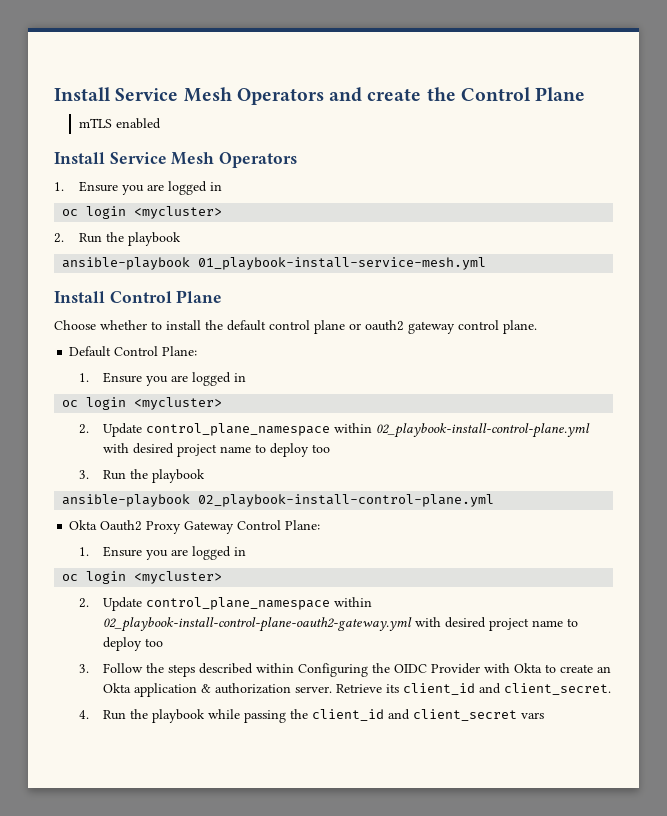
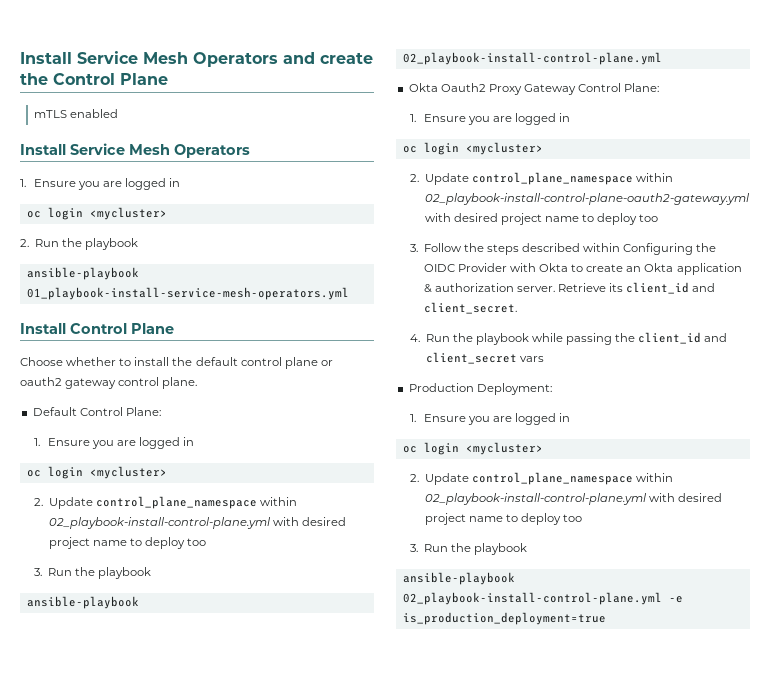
[198,257,487,270] 01_playbook-install-service-mesh.yml -> [26,287,349,300] 01_playbook-install-service-mesh-operators.yml
(545, 715) none -> [408,383,552,395] [409,413,571,425] [402,442,543,455] [409,472,673,485] [424,493,722,505] [424,513,583,525] [409,543,527,555] [402,572,515,585] [402,592,683,605] [402,612,606,625] // Production Deployment: // 1. Ensure you are logged in // oc login <mycluster> // 2. Update control_plane_namespace within 02_playbook-install-control-plane.yml with desired project name to deploy too // 3. Run the playbook // ansible-playbook 02_playbook-install-control-plane.yml -e is_production_deployment=true

